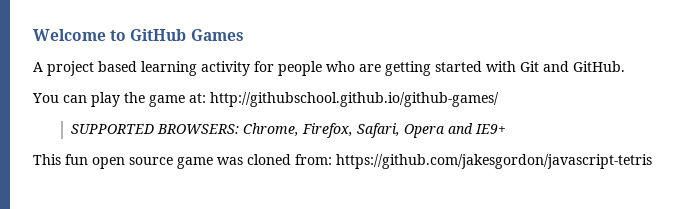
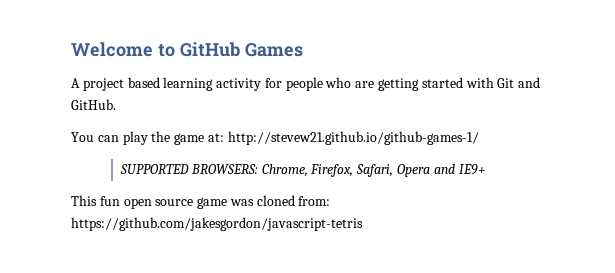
[210,92,499,107] http://githubschool.github.io/github-games/ -> [227,131,479,145] http://stevew21.github.io/github-games-1/

